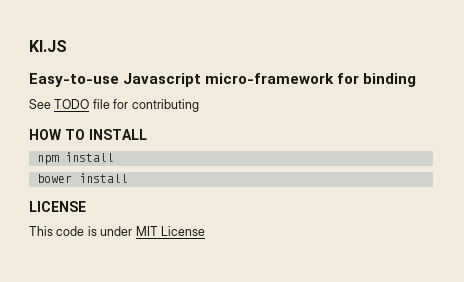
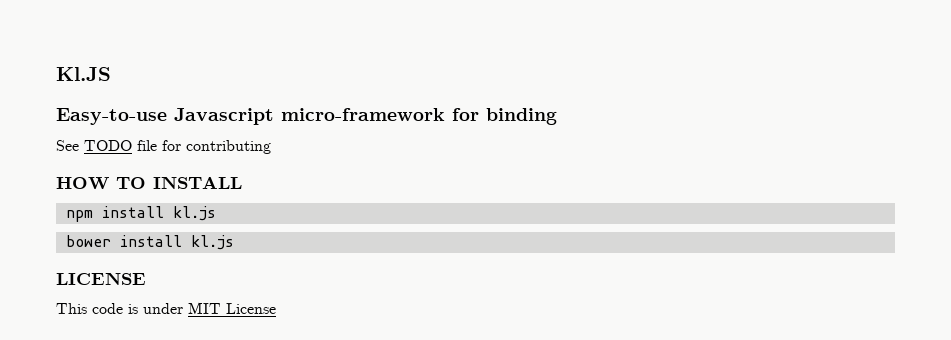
(114, 157) none -> [172,206,216,221] kl.js
(128, 178) none -> [190,235,234,250] kl.js

